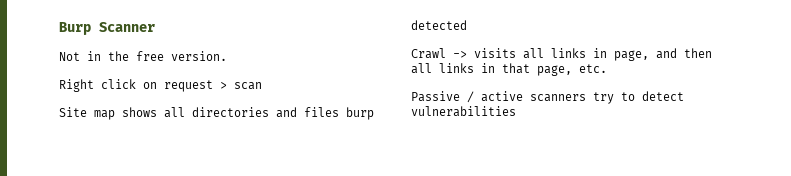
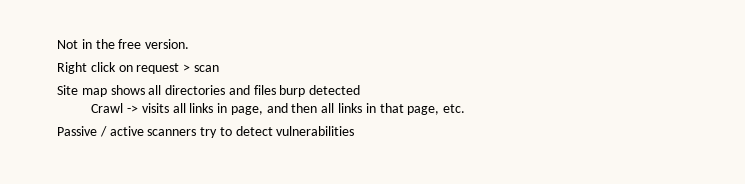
[59,22,155,35] Burp Scanner // -> (57, 44) none

